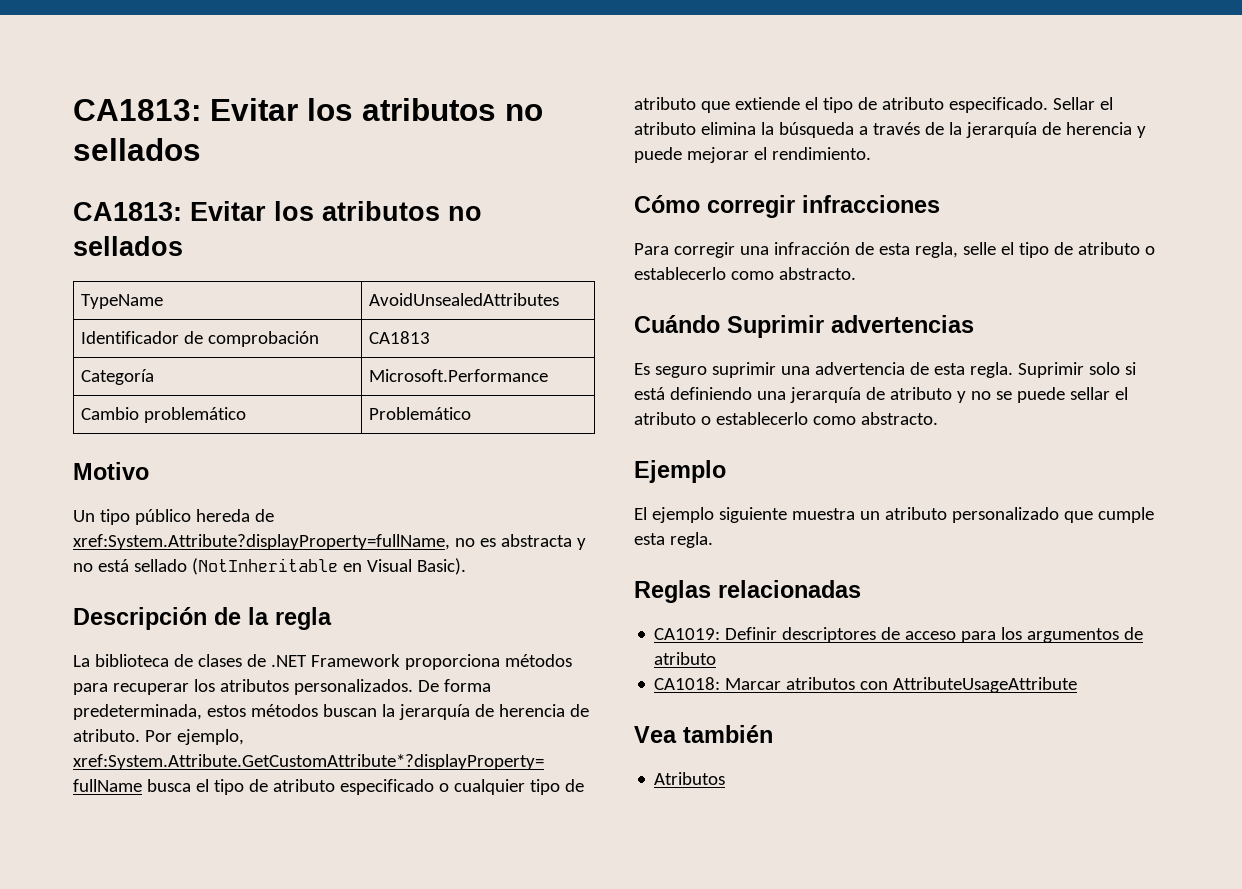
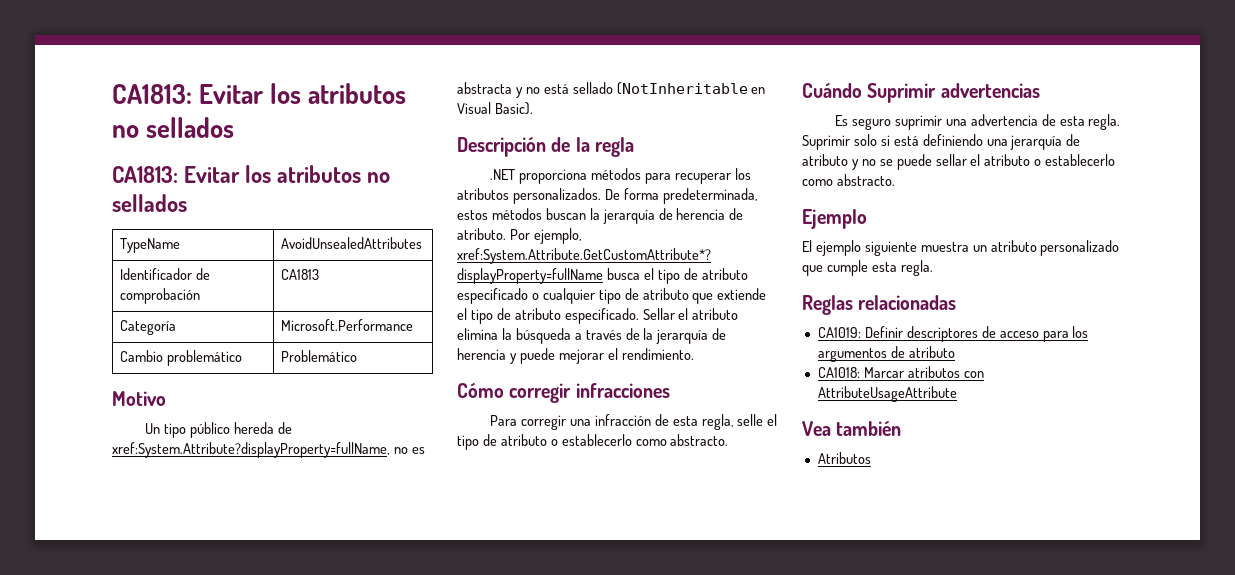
[73,654,400,667] La biblioteca de clases de .NET Framework -> [490,169,516,180] .NET

